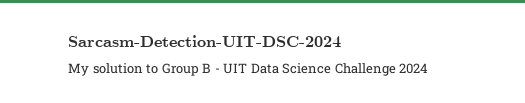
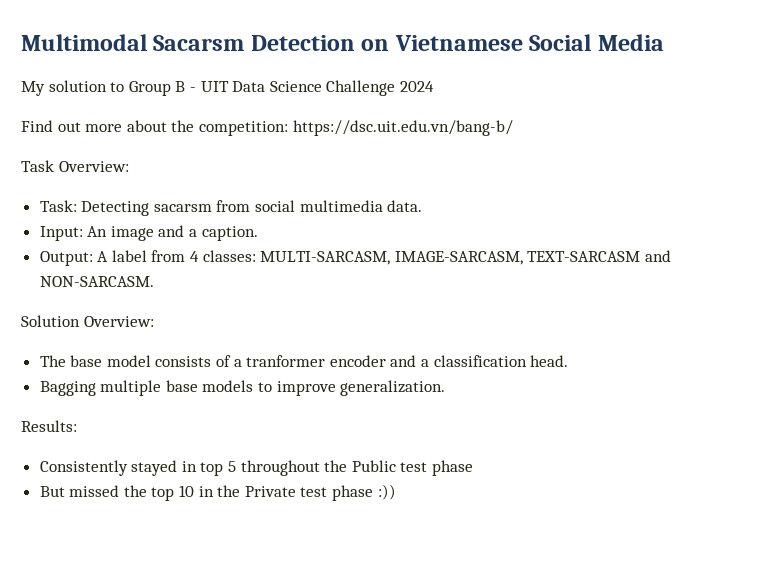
[68,35,341,48] Sarcasm-Detection-UIT-DSC-2024 -> [21,34,664,51] Multimodal Sacarsm Detection on Vietnamese Social Media
(429, 68) none -> [21,120,513,136] [21,160,129,172] [39,200,423,216] [39,225,258,241] [39,250,672,266] [39,276,154,287] [21,315,154,327] [39,355,569,367] [39,380,446,396] [21,420,77,432] [39,460,474,476] [39,484,396,501] // Find out more about the competition: https://dsc.uit.edu.vn/bang-b/ // Task Overview: // Task: Detecting sacarsm from social multimedia data. // Input: An image and a caption. // Output: A label from 4 classes: MULTI-SARCASM, IMAGE-SARCASM, TEXT-SARCASM and NON-SARCASM. // Solution Overview: // The base model consists of a tranformer encoder and a classification head. // Bagging multiple base models to improve generalization. // Results: // Consistently stayed in top 5 throughout the Public test phase // But missed the top 10 in the Private test phase :))

